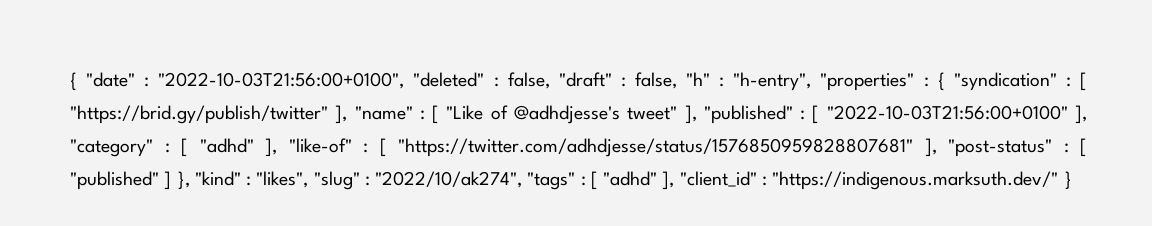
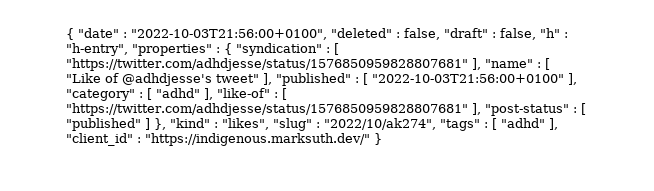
[70,105,328,124] "https://brid.gy/publish/twitter" -> [66,58,468,71] "https://twitter.com/adhdjesse/status/1576850959828807681"

